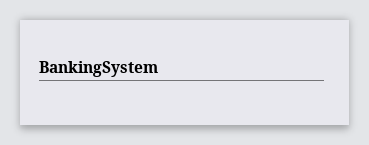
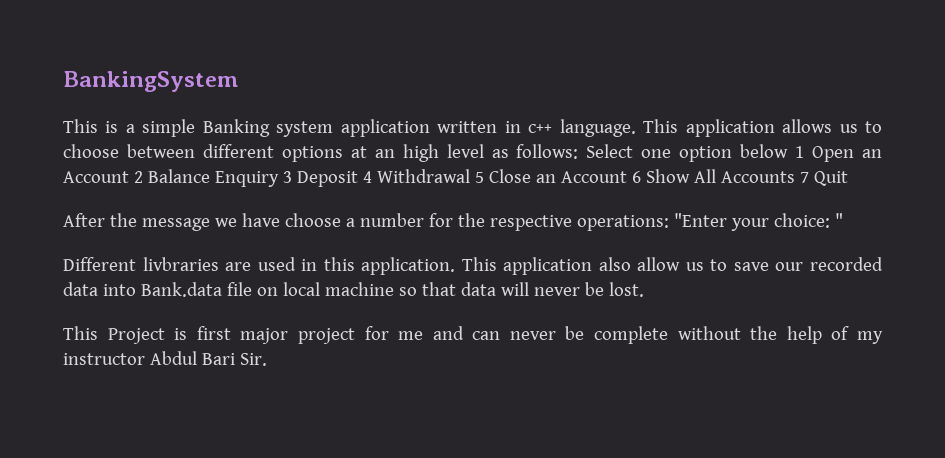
(158, 69) none -> [63,119,882,137] [63,144,882,162] [63,169,848,187] [63,213,843,231] [63,257,883,275] [63,282,644,297] [63,326,884,344] [63,351,267,366] // This is a simple Banking system application written in c++ language. This application allows us to choose between different options at an high level as follows: Select one option below 1 Open an Account 2 Balance Enquiry 3 Deposit 4 Withdrawal 5 Close an Account 6 Show All Accounts 7 Quit // After the message we have choose a number for the respective operations: "Enter your choice: " // Different livbraries are used in this application. This application also allow us to save our recorded data into Bank.data file on local machine so that data will never be lost. // This Project is first major project for me and can never be complete without the help of my instructor Abdul Bari Sir.

